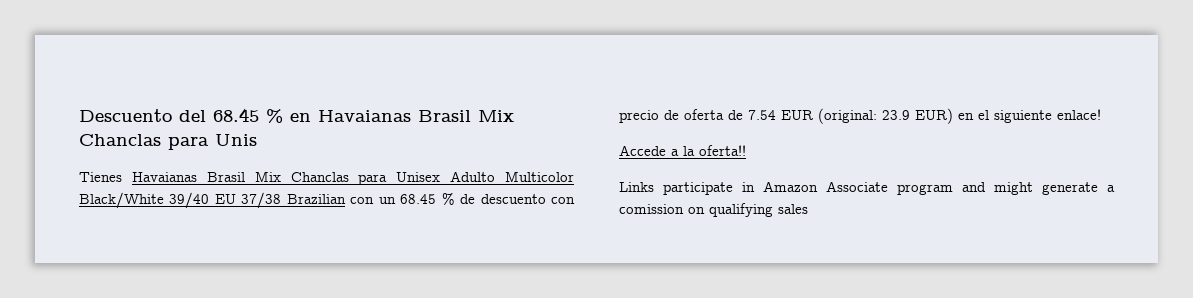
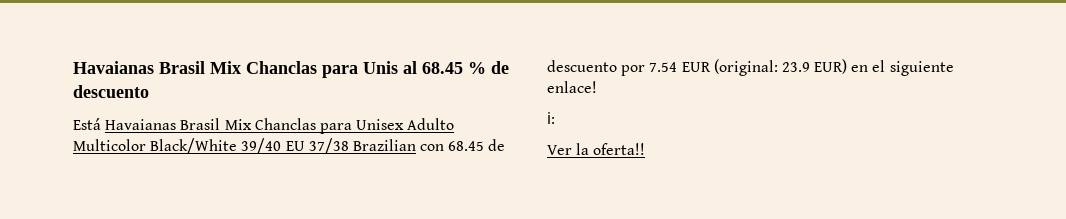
[79,108,311,123] Descuento del 68.45 % en -> (73, 67) none
[79,172,122,182] // Tienes -> [403,61,509,74] [73,85,149,98] [73,118,101,130] al 68.45 % de descuento // Está
[378,192,575,205] [619,109,743,123] un 68.45 % de descuento con precio de oferta de -> [448,139,506,151] [547,60,646,76] 68.45 de descuento por
[619,145,679,156] Accede a -> [547,112,555,124] [547,145,572,155] ℹ: // Ver
[619,181,1115,195] [619,203,808,217] // Links participate in Amazon Associate program and might generate a comission on qualifying sales -> (646, 149) none

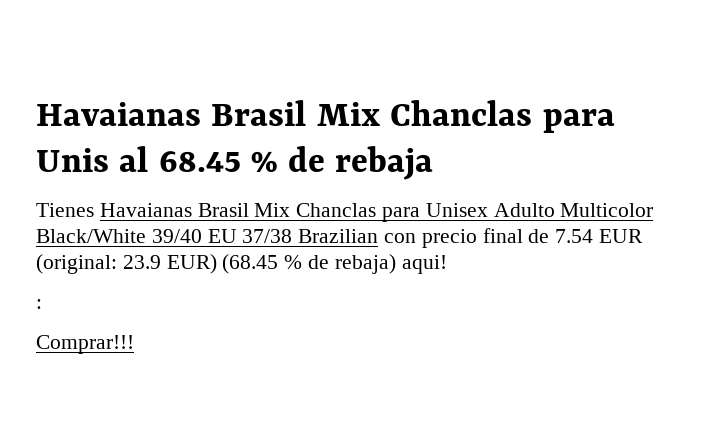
[73,85,149,98] [73,118,101,130] descuento // Está -> [334,146,433,180] [36,203,94,217] rebaja // Tienes
[448,139,506,151] [547,60,646,76] 68.45 de descuento por -> [421,228,550,248] precio final de
[851,60,954,76] [547,81,597,93] [547,112,555,124] [547,143,646,155] en el siguiente enlace! // ℹ: // Ver la oferta!! -> [222,254,447,274] [36,299,42,309] [36,335,134,354] (68.45 % de rebaja) aqui! // : // Comprar!!!

